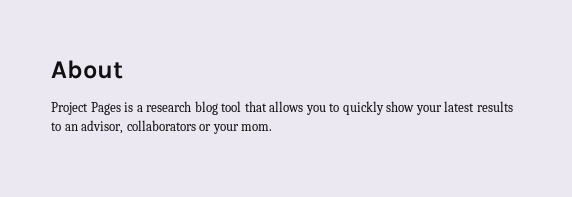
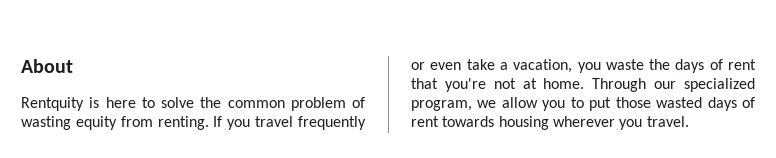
[51,101,513,115] [51,120,273,134] Project Pages is a research blog tool that allows you to quickly show your latest results to an advisor, collaborators or your mom. -> [21,97,365,111] [21,116,366,130] [411,59,756,73] [411,78,755,92] [411,97,756,111] [411,116,689,130] Rentquity is here to solve the common problem of wasting equity from renting. If you travel frequently or even take a vacation, you waste the days of rent that you're not at home. Through our specialized program, we allow you to put those wasted days of rent towards housing wherever you travel.

